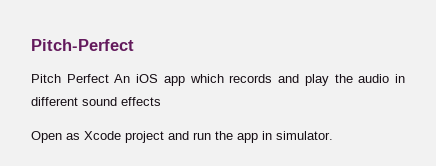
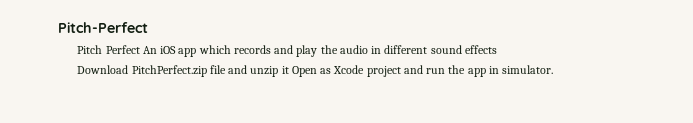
(161, 101) none -> [77,65,289,77] Download PitchPerfect.zip file and unzip it

